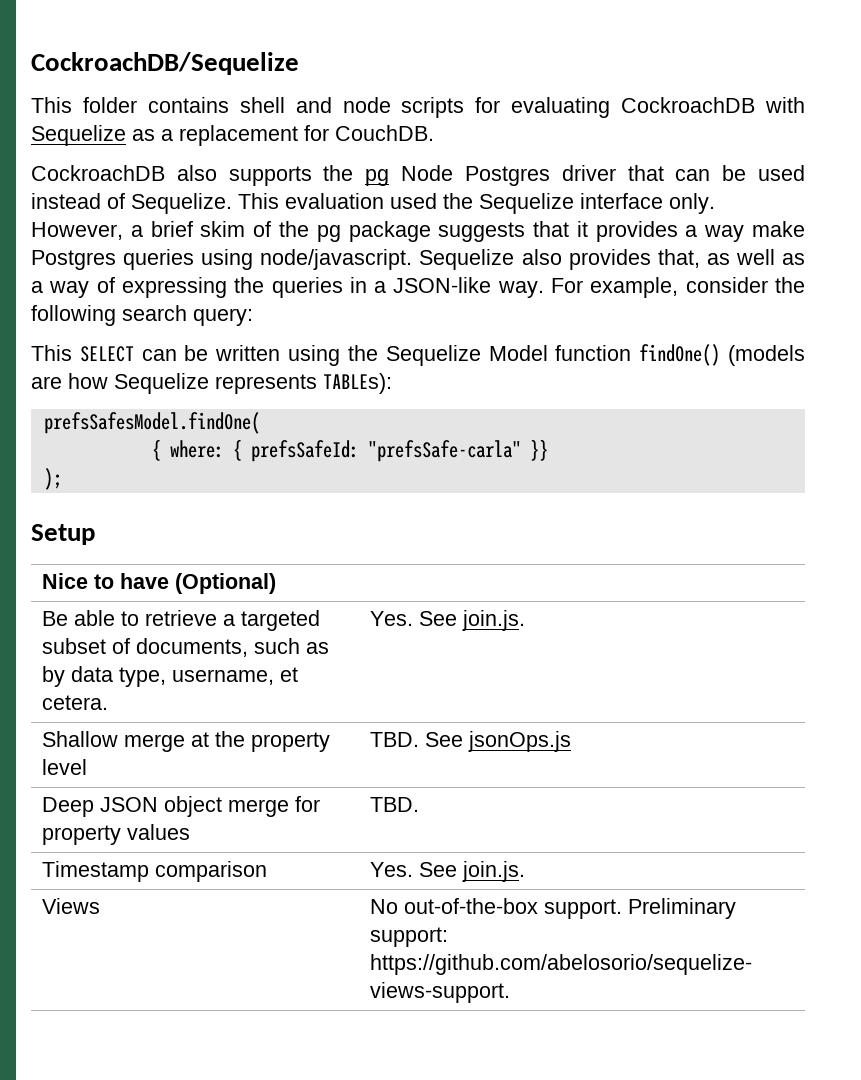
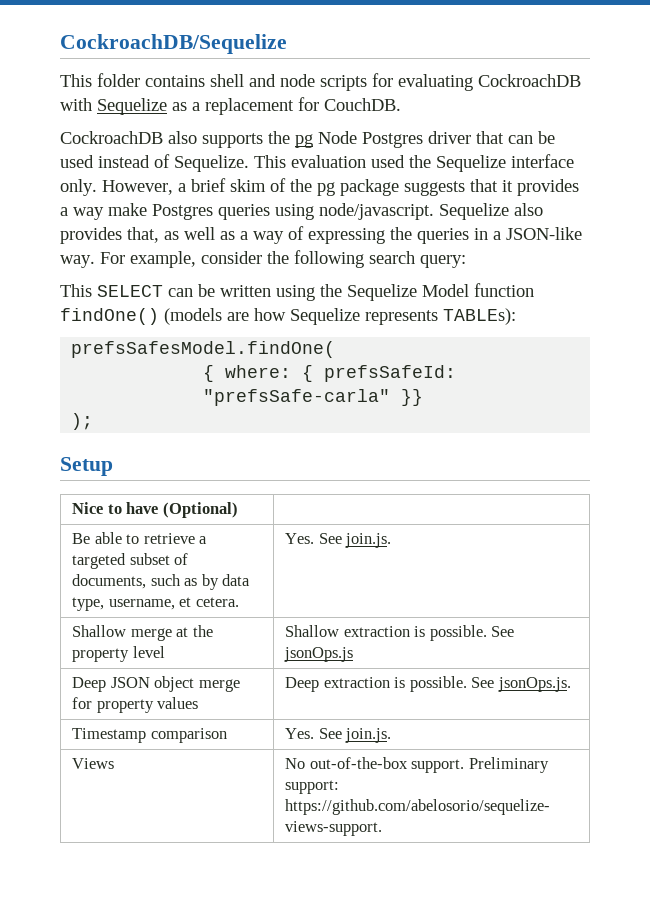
[370,732,420,747] TBD. -> [285,625,487,641] Shallow extraction is possible.
[370,797,420,812] TBD. -> [285,676,571,692] Deep extraction is possible. See jsonOps.js.

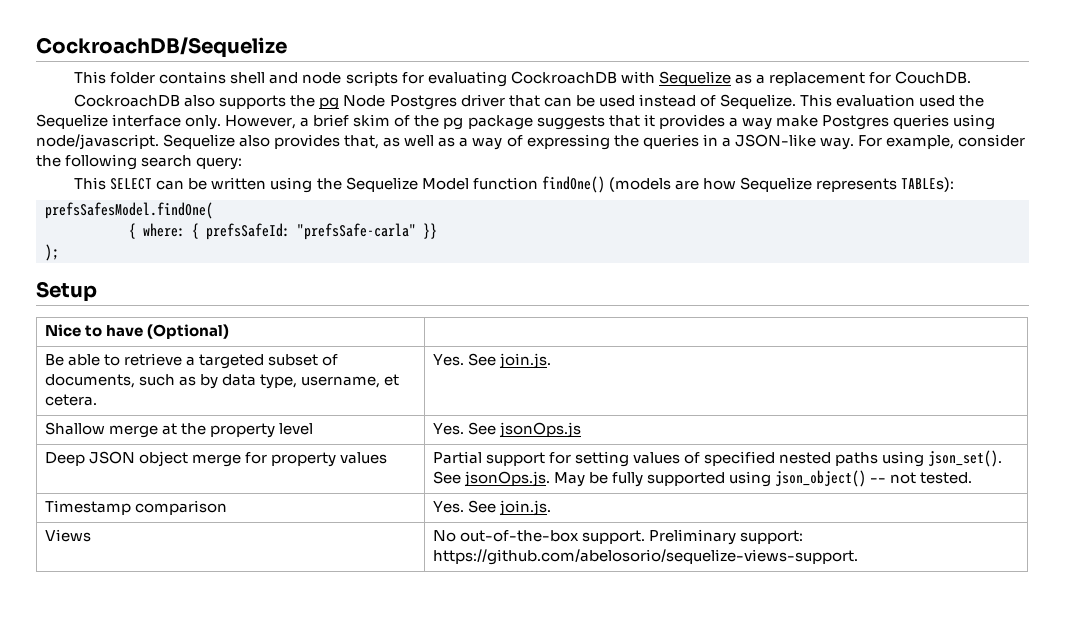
[285,625,487,641] Shallow extraction is possible. -> [432,423,464,435] Yes.
[285,676,571,692] Deep extraction is possible. See jsonOps.js. -> [432,450,1003,467] [432,470,973,487] Partial support for setting values of specified nested paths using json_set(). See jsonOps.js. May be fully supported using json_object() -- not tested.

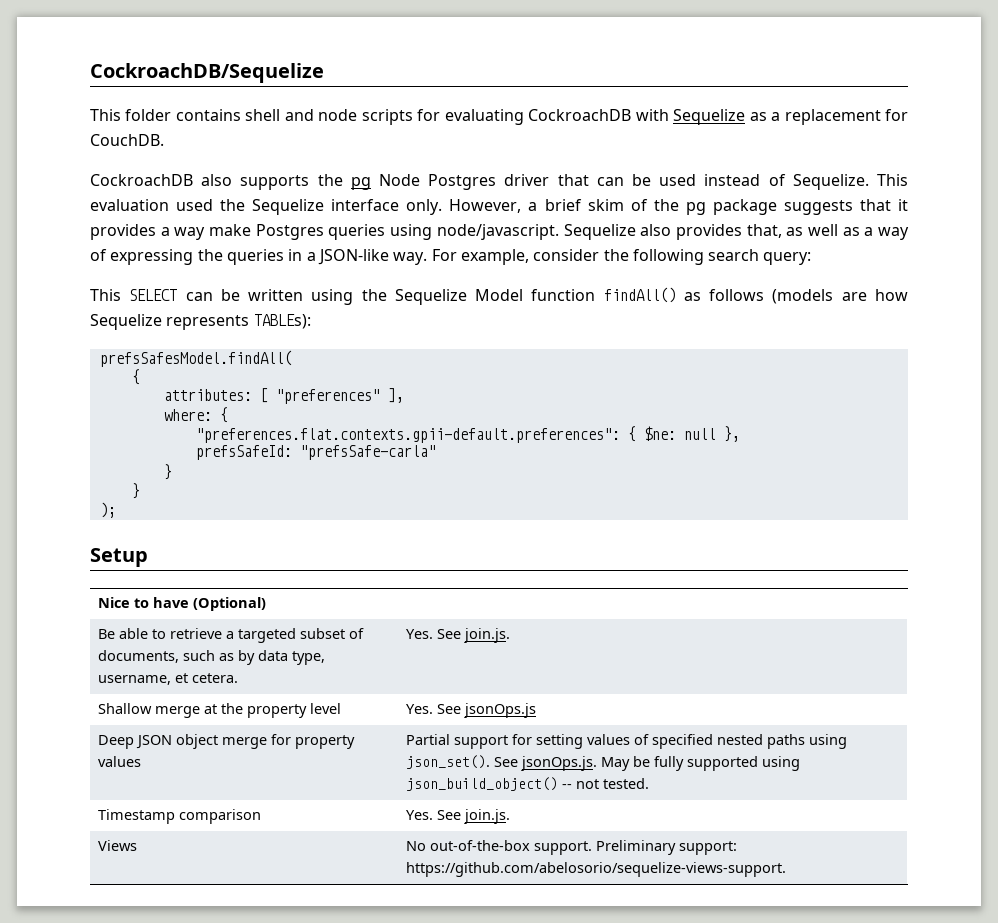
[541,176,605,193] findOne() -> [603,287,765,303] findAll() as follows
[45,202,213,219] [129,223,199,239] prefsSafesModel.findOne( // { where: { -> [99,350,292,367] [131,369,140,385] [163,388,404,404] [163,407,228,423] [195,426,740,443] prefsSafesModel.findAll( // { // attributes: [ "preferences" ], // where: { // "preferences.flat.contexts.gpii-default.preferences": { $ne: null }, //
[423,223,437,239] }} -> [163,464,172,480] [131,483,140,499] // } // }
[775,470,867,487] json_object() -> [406,777,559,791] json_build_object()

